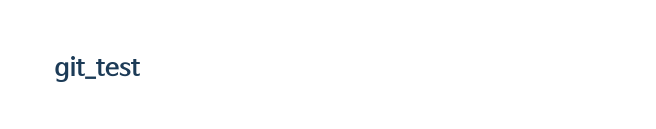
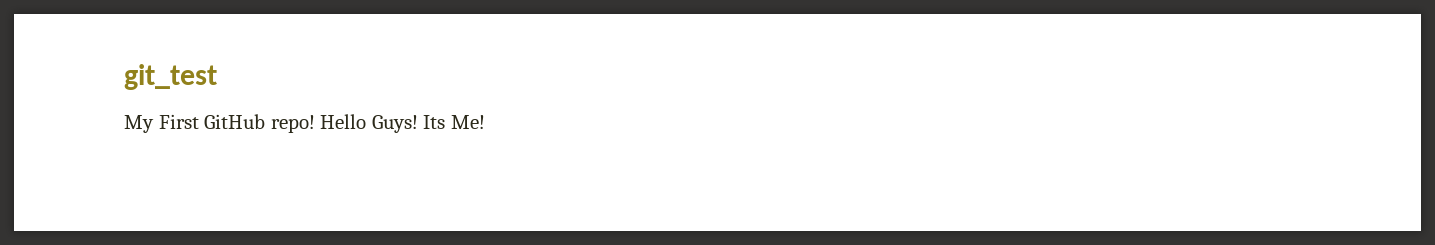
(140, 69) none -> [124,114,485,133] // My First GitHub repo! Hello Guys! Its Me!

